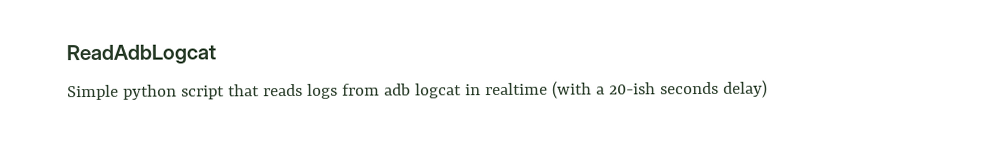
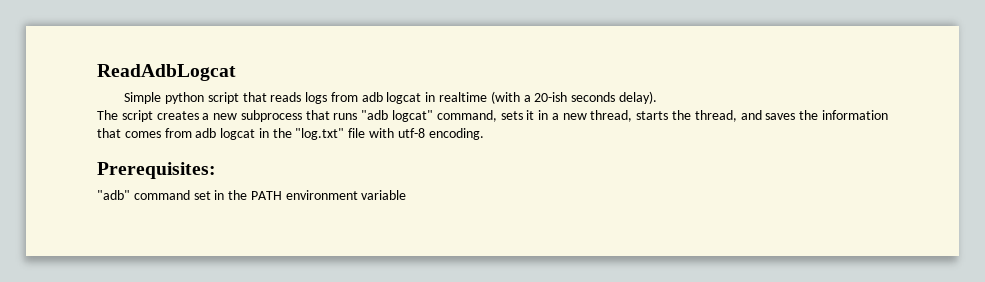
[722,79,768,98] delay) -> [618,91,657,104] [97,110,888,122] [97,128,484,140] [97,162,216,179] [97,190,407,200] delay). // The script creates a new subprocess that runs "adb logcat" command, sets it in a new thread, starts the thread, and saves the information that comes from adb logcat in the "log.txt" file with utf-8 encoding. // Prerequisites: // "adb" command set in the PATH environment variable

